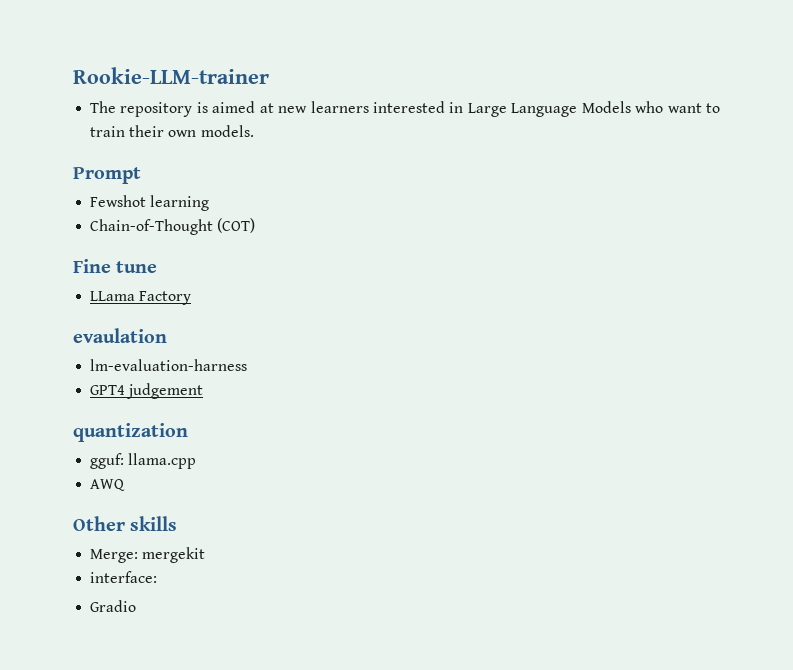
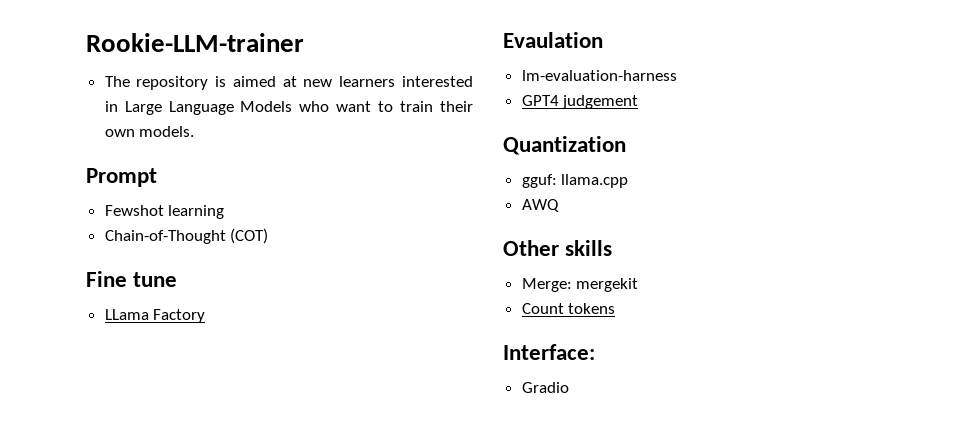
[73,328,167,343] evaulation -> [503,32,603,48] Evaulation
[73,423,188,442] quantization -> [503,136,626,155] Quantization
[90,571,158,583] interface: -> [521,303,616,314] [503,344,595,360] Count tokens // Interface:

